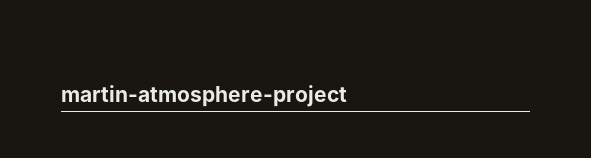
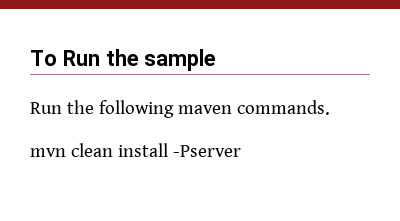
[61,85,347,107] martin-atmosphere-project -> [30,49,217,71] [30,100,330,118] [30,143,241,157] To Run the sample // Run the following maven commands. // mvn clean install -Pserver

